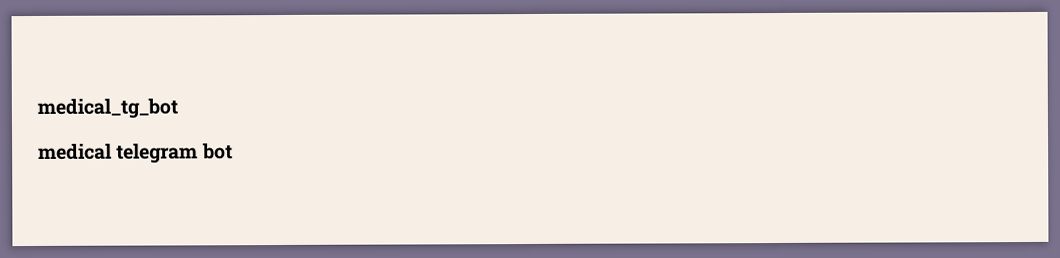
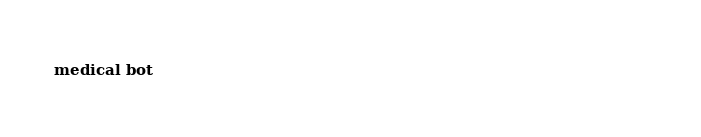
[37,98,178,119] [38,143,199,164] medical_tg_bot // medical telegram -> [54,64,121,75] medical

